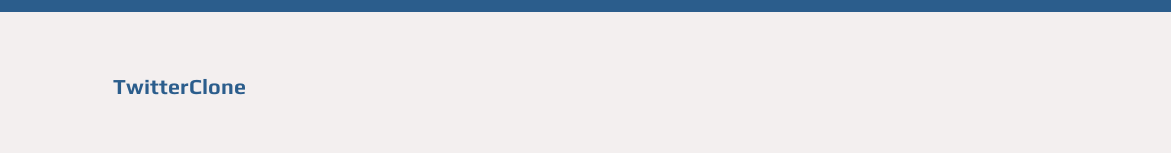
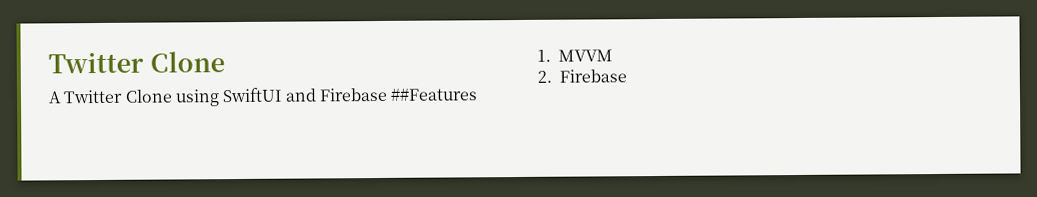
[113,78,246,95] TwitterClone -> [48,51,225,74] [48,87,479,107] [537,49,613,62] [537,69,627,83] Twitter Clone // A Twitter Clone using SwiftUI and Firebase ##Features // 1. MVVM // 2. Firebase

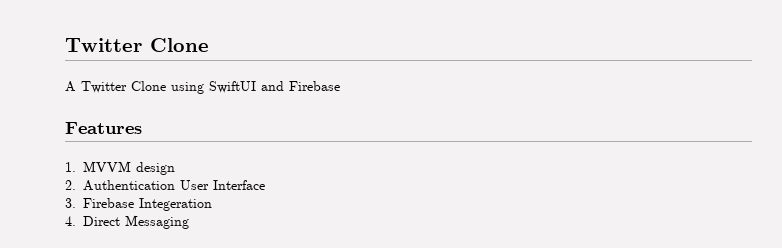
[390,87,479,101] ##Features -> [65,122,142,134] // Features
[537,69,627,83] // 2. Firebase -> [136,162,175,175] [65,180,265,191] [65,198,212,211] [65,215,189,229] design // 2. Authentication User Interface // 3. Firebase Integeration // 4. Direct Messaging

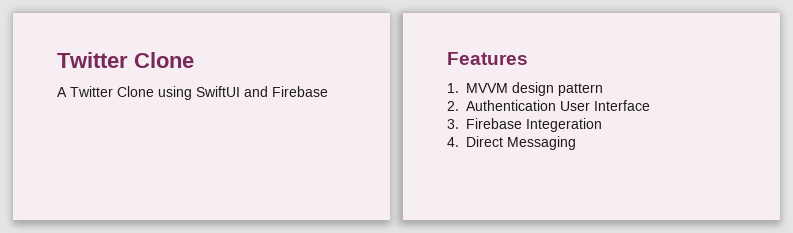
(175, 168) none -> [558,83,603,96] pattern

